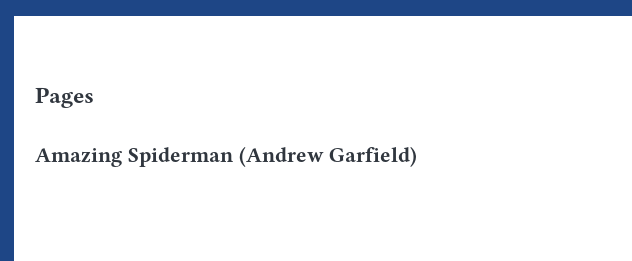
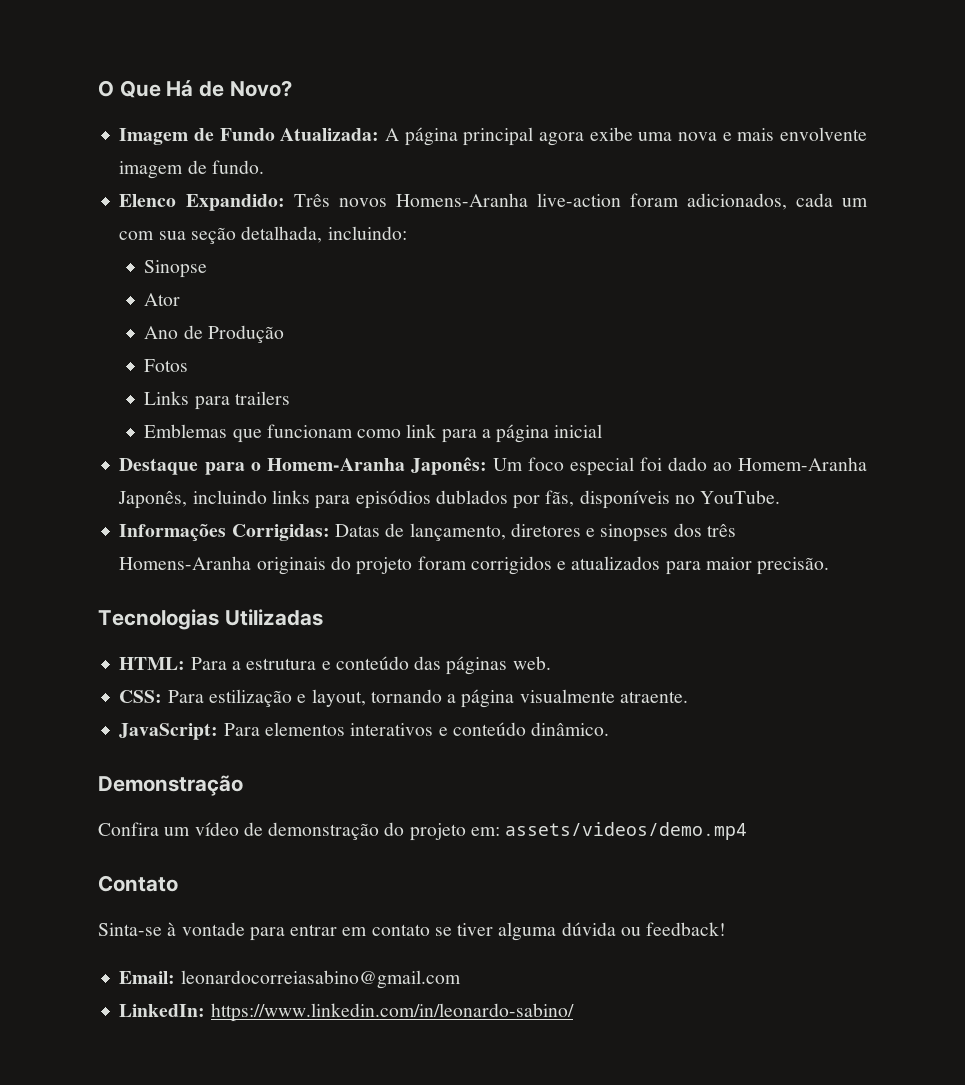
[35,87,94,108] [35,146,418,167] Pages // Amazing Spiderman (Andrew Garfield) -> [98,80,292,98] [119,127,867,146] [119,160,264,179] [119,193,869,211] [119,226,407,244] [144,260,208,278] [144,293,181,306] [144,325,284,343] [144,359,189,372] [144,391,290,410] [144,424,603,443] [119,457,867,476] [118,490,781,509] [119,523,736,542] [119,556,830,575] [98,609,323,630] [119,656,551,675] [119,689,688,708] [119,722,610,740] [98,775,243,796] [98,822,748,841] [98,875,178,892] [98,922,727,941] [119,970,461,989] [119,1003,574,1022] O Que Há de Novo? // Imagem de Fundo Atualizada: A página principal agora exibe uma nova e mais envolvente imagem de fundo. // Elenco Expandido: Três novos Homens-Aranha live-action foram adicionados, cada um com sua seção detalhada, incluindo: // Sinopse // Ator // Ano de Produção // Fotos // Links para trailers // Emblemas que funcionam como link para a página inicial // Destaque para o Homem-Aranha Japonês: Um foco especial foi dado ao Homem-Aranha Japonês, incluindo links para episódios dublados por fãs, disponíveis no YouTube. // Informações Corrigidas: Datas de lançamento, diretores e sinopses dos três Homens-Aranha originais do projeto foram corrigidos e atualizados para maior precisão. // Tecnologias Utilizadas // HTML: Para a estrutura e conteúdo das páginas web. // CSS: Para estilização e layout, tornando a página visualmente atraente. // JavaScript: Para elementos interativos e conteúdo dinâmico. // Demonstração // Confira um vídeo de demonstração do projeto em: assets/videos/demo.mp4 // Contato // Sinta-se à vontade para entrar em contato se tiver alguma dúvida ou feedback! // Email: leonardocorreiasabino@gmail.com // LinkedIn: https://www.linkedin.com/in/leonardo-sabino/

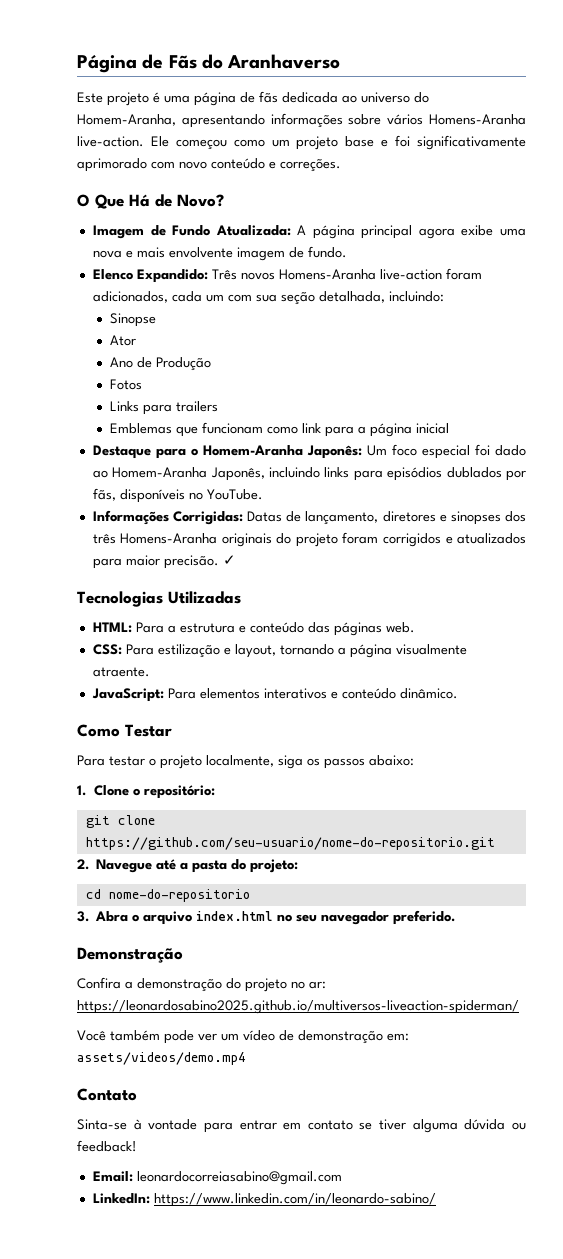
(98, 88) none -> [77,54,341,73] [77,91,429,106] [77,113,526,128] [77,135,527,150] [77,158,341,172] Página de Fãs do Aranhaverso // Este projeto é uma página de fãs dedicada ao universo do Homem-Aranha, apresentando informações sobre vários Homens-Aranha live-action. Ele começou como um projeto base e foi significativamente aprimorado com novo conteúdo e correções. //
(830, 566) none -> [222,555,236,565] ✓
[98,775,243,796] [98,822,159,836] Demonstração // Confira -> [77,724,172,737] [77,755,414,769] [77,785,215,799] [85,815,155,828] [85,837,495,850] [77,859,299,873] [85,889,250,902] [77,910,456,925] [77,947,183,963] [77,977,326,992] [77,1000,519,1014] [77,1030,217,1044] Como Testar // Para testar o projeto localmente, siga os passos abaixo: // 1. Clone o repositório: // git clone https://github.com/seu-usuario/nome-do-repositorio.git // 2. Navegue até a pasta do projeto: // cd nome-do-repositorio // 3. Abra o arquivo index.html no seu navegador preferido. // Demonstração // Confira a demonstração do projeto no ar: https://leonardosabino2025.github.io/multiversos-liveaction-spiderman/ // Você também pode ver
[384,822,466,841] do projeto -> (383, 1037) none

